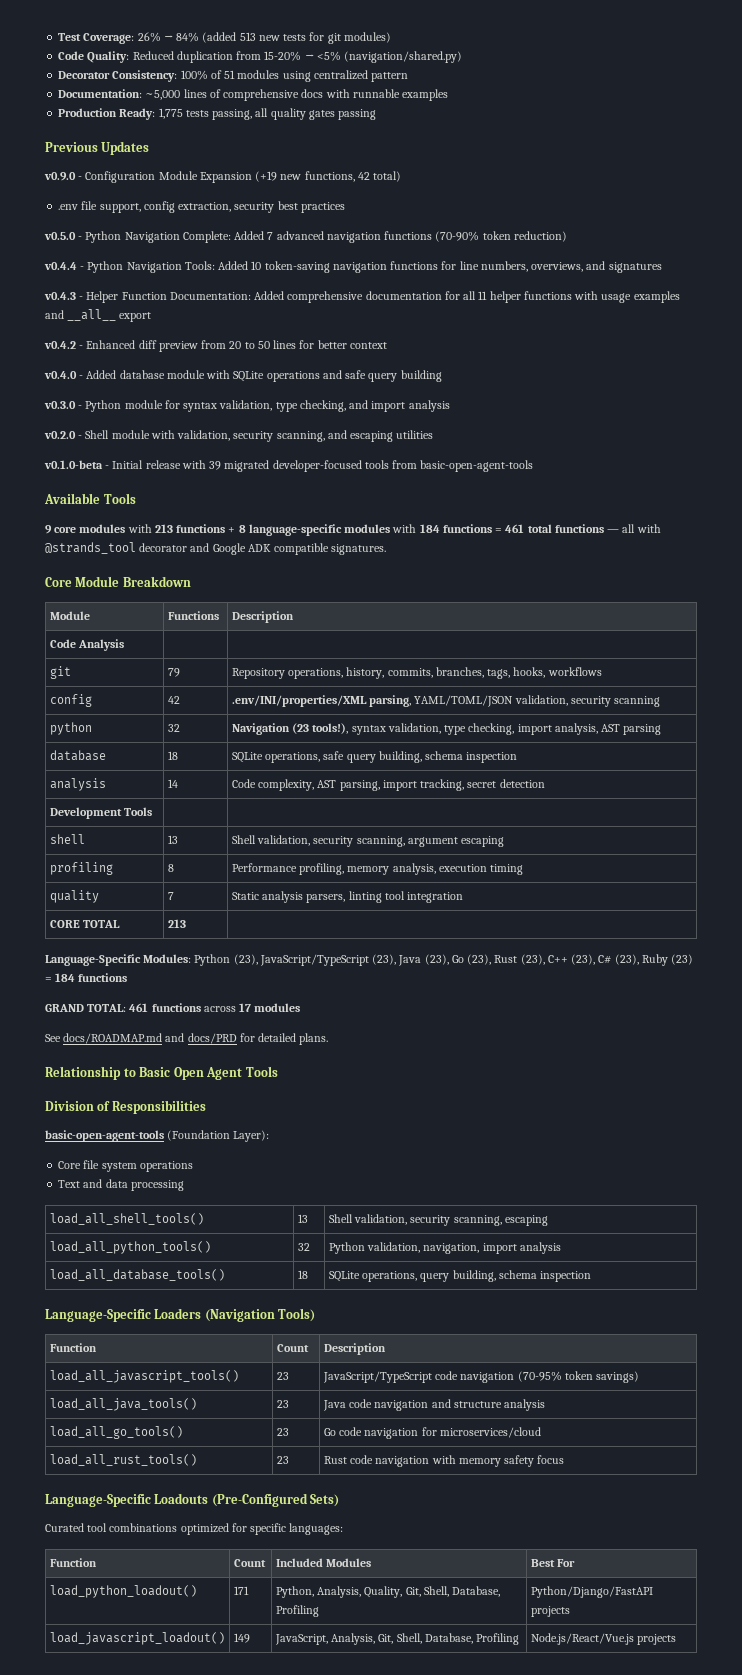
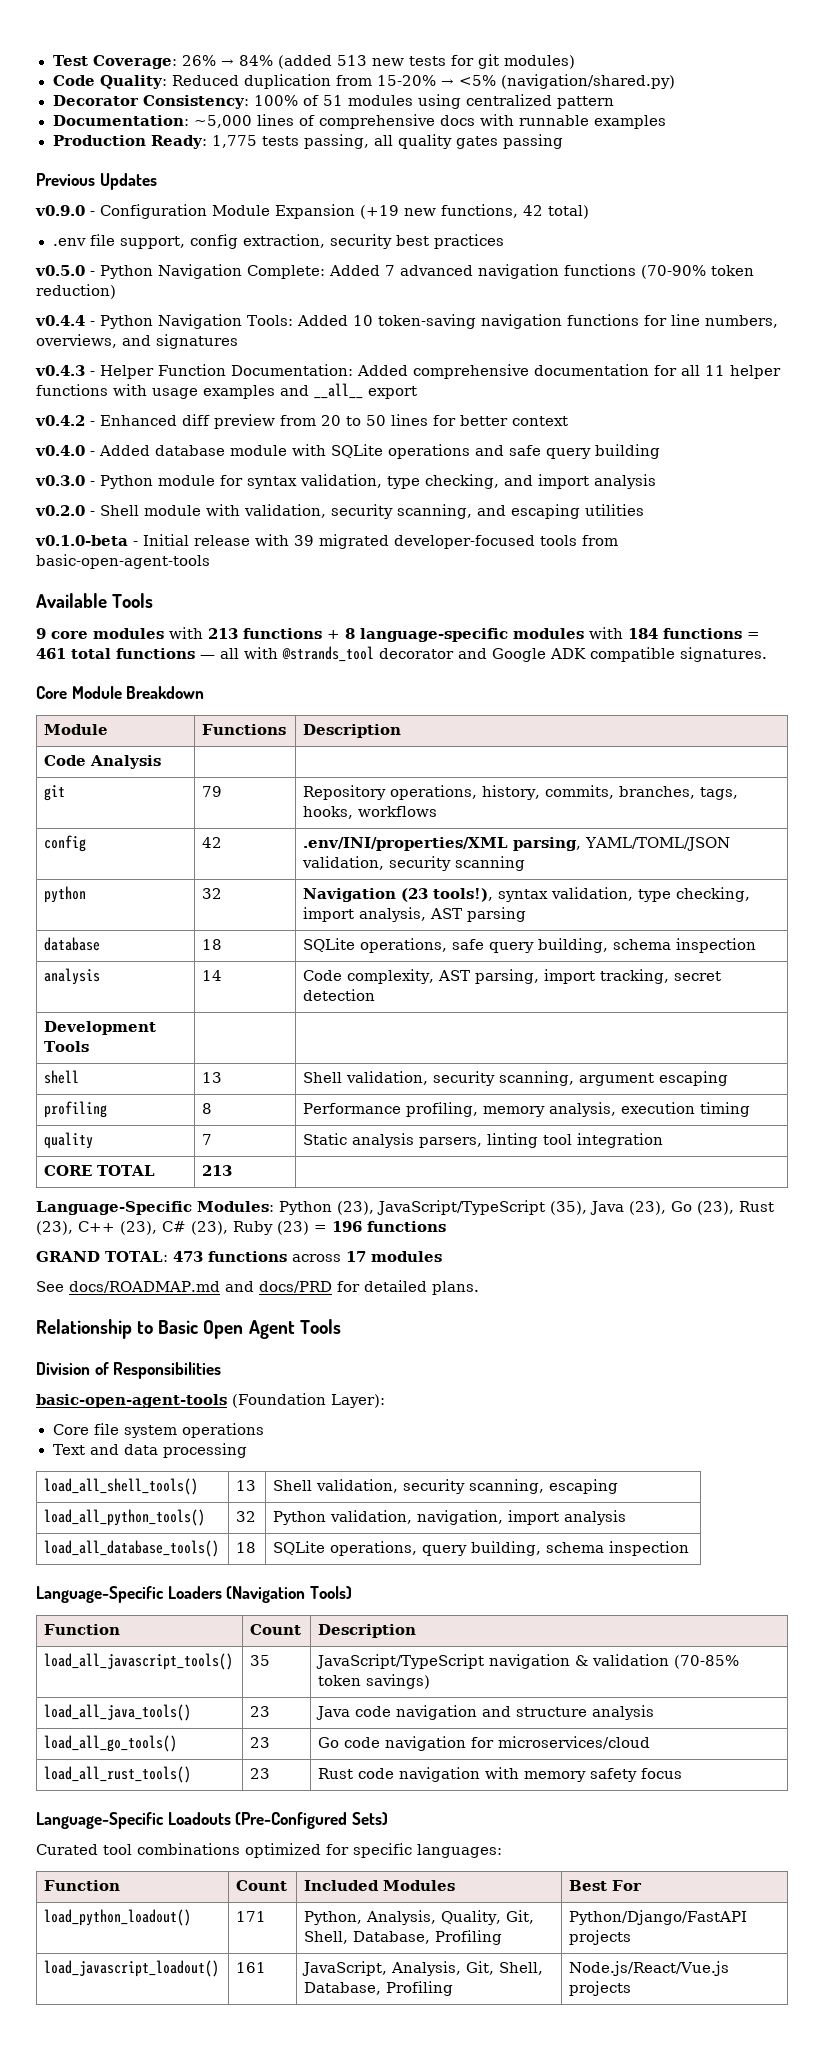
[372,954,397,965] (23), -> [550,1201,587,1215] (35),
[55,973,76,982] 184 -> [332,1221,362,1232] 196
[129,1003,149,1012] 461 -> [173,1251,203,1262] 473
[276,1372,289,1380] [322,1371,562,1383] 23 | JavaScript/TypeScript code navigation (70-95% -> [250,1655,271,1666] [316,1654,740,1669] 35 | JavaScript/TypeScript navigation & validation (70-85%
[233,1633,250,1643] 149 -> [236,1962,267,1973] 161

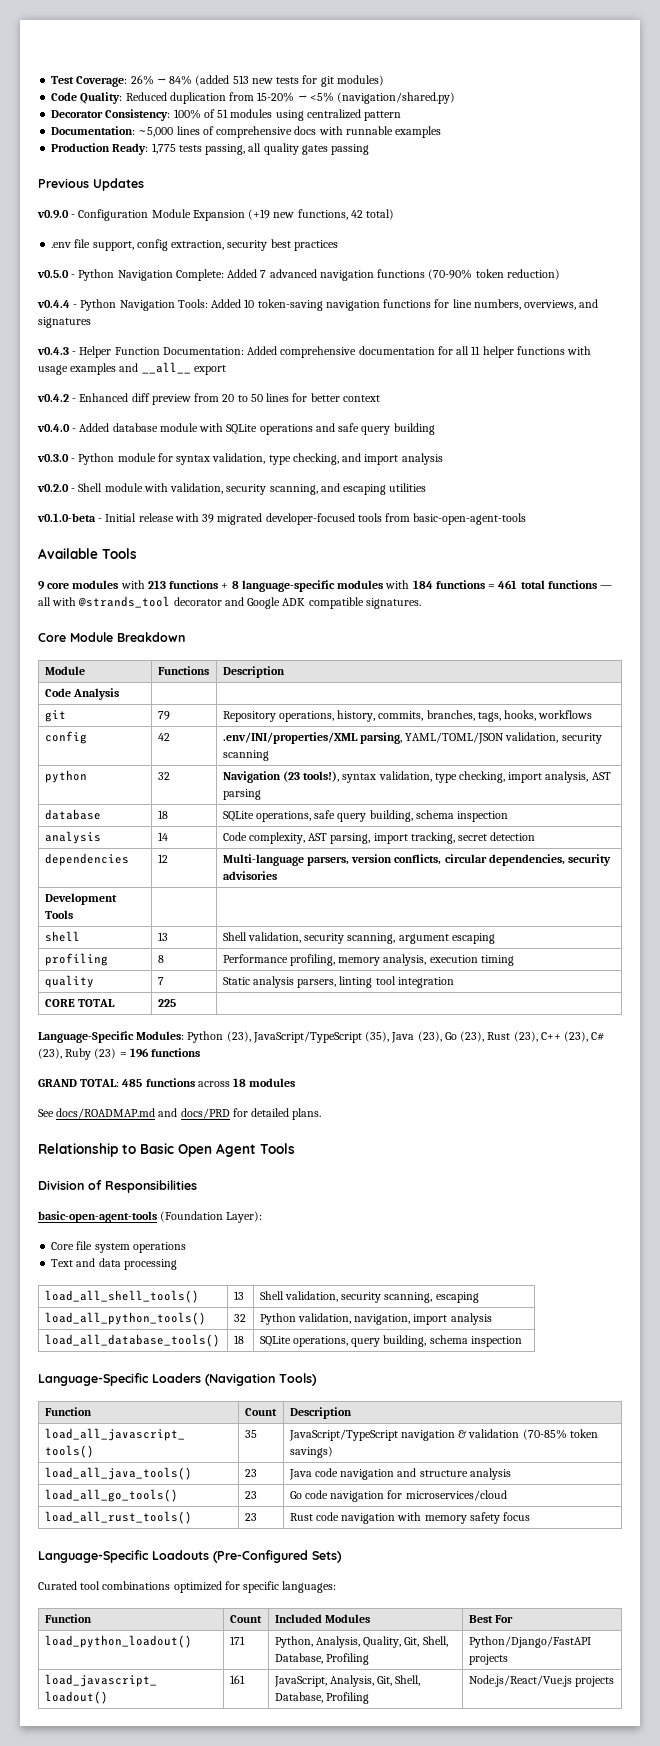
(376, 995) none -> [44,853,129,866] [157,854,168,863] [222,854,612,866] [222,871,277,880] // dependencies | 12 | Multi-language parsers, version conflicts, circular dependencies, security advisories
[202,1165,233,1176] 213 -> [157,999,176,1007] 225
[173,1251,203,1262] 473 -> [122,1079,143,1087] 485
[346,1251,366,1262] 17 -> [233,1078,247,1087] 18

